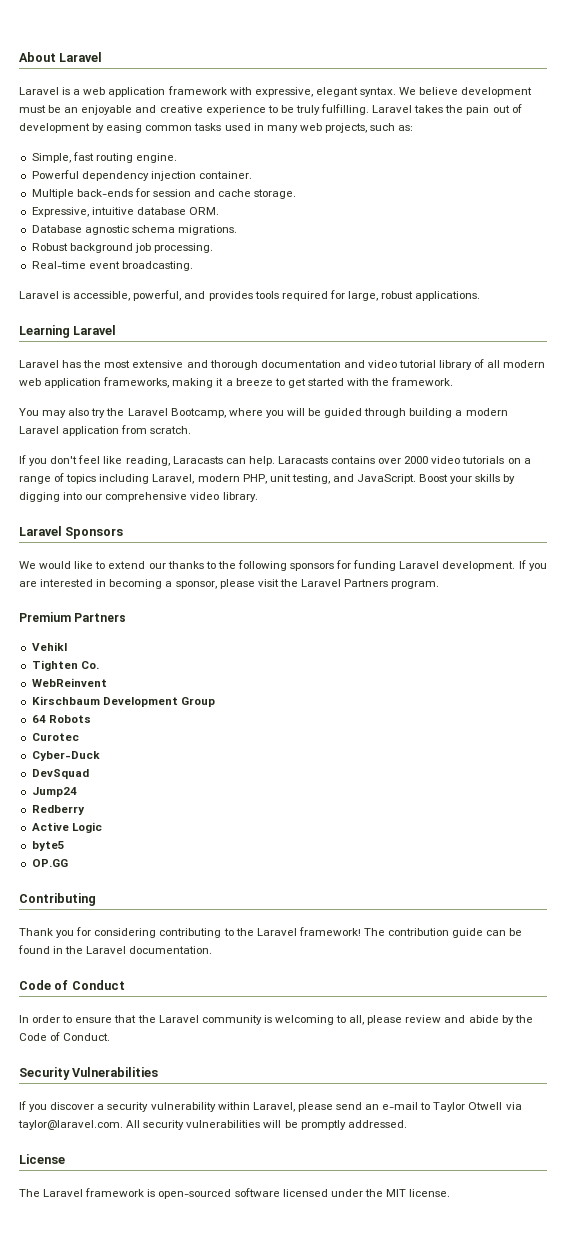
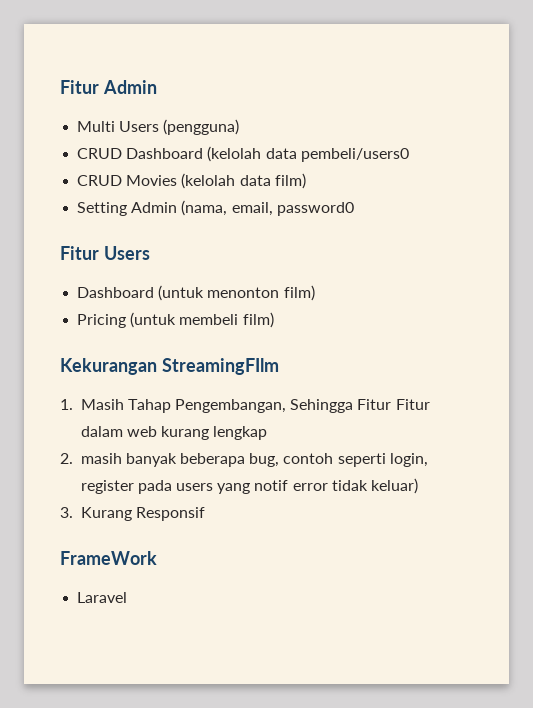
[19,52,103,62] [19,86,533,97] [19,104,522,115] [19,123,414,133] [31,152,177,163] [31,170,252,181] [31,188,297,199] [31,207,219,217] [31,225,237,235] [31,243,213,253] [31,261,193,271] [19,290,481,301] [19,325,117,338] [19,359,546,370] [19,377,454,388] [19,408,508,418] [19,425,192,436] [19,455,531,466] [19,473,516,484] [19,492,258,502] [19,526,124,539] [19,560,547,571] [19,579,440,589] [19,612,127,622] [31,642,67,651] [31,660,99,671] [31,678,107,687] [31,696,215,707] [31,715,91,723] [31,733,79,741] [31,751,100,761] [31,769,89,779] [31,787,77,797] [31,805,85,815] [31,822,102,833] [31,841,65,851] [31,859,68,867] [19,893,96,906] [19,927,523,938] [18,945,213,954] [19,980,125,990] [19,1015,533,1025] [19,1032,111,1041] [19,1067,159,1080] [19,1101,522,1112] [18,1120,407,1130] [19,1154,65,1164] [19,1188,451,1199] About Laravel // Laravel is a web application framework with expressive, elegant syntax. We believe development must be an enjoyable and creative experience to be truly fulfilling. Laravel takes the pain out of development by easing common tasks used in many web projects, such as: // Simple, fast routing engine. // Powerful dependency injection container. // Multiple back-ends for session and cache storage. // Expressive, intuitive database ORM. // Database agnostic schema migrations. // Robust background job processing. // Real-time event broadcasting. // Laravel is accessible, powerful, and provides tools required for large, robust applications. // Learning Laravel // Laravel has the most extensive and thorough documentation and video tutorial library of all modern web application frameworks, making it a breeze to get started with the framework. // You may also try the Laravel Bootcamp, where you will be guided through building a modern Laravel application from scratch. // If you don't feel like reading, Laracasts can help. Laracasts contains over 2000 video tutorials on a range of topics including Laravel, modern PHP, unit testing, and JavaScript. Boost your skills by digging into our comprehensive video library. // Laravel Sponsors // We would like to extend our thanks to the following sponsors for funding Laravel development. If you are interested in becoming a sponsor, please visit the Laravel Partners program. // Premium Partners // Vehikl // Tighten Co. // WebReinvent // Kirschbaum Development Group // 64 Robots // Curotec // Cyber-Duck // DevSquad // Jump24 // Redberry // Active Logic // byte5 // OP.GG // Contributing // Thank you for considering contributing to the Laravel framework! The contribution guide can be found in the Laravel documentation. // Code of Conduct // In order to ensure that the Laravel community is welcoming to all, please review and abide by the Code of Conduct. // Security Vulnerabilities // If you discover a security vulnerability within Laravel, please send an e-mail to Taylor Otwell via taylor@laravel.com. All security vulnerabilities will be promptly addressed. // License // The Laravel framework is open-sourced software licensed under the MIT license. -> [60,80,157,94] [77,119,240,135] [77,146,409,162] [77,173,306,189] [77,200,354,216] [60,246,150,260] [77,285,315,301] [77,312,274,328] [60,358,279,375] [60,399,430,413] [80,426,268,440] [60,453,428,467] [80,478,419,494] [60,507,205,521] [60,551,157,565] [77,592,128,603] Fitur Admin // Multi Users (pengguna) // CRUD Dashboard (kelolah data pembeli/users0 // CRUD Movies (kelolah data film) // Setting Admin (nama, email, password0 // Fitur Users // Dashboard (untuk menonton film) // Pricing (untuk membeli film) // Kekurangan StreamingFIlm // 1. Masih Tahap Pengembangan, Sehingga Fitur Fitur dalam web kurang lengkap // 2. masih banyak beberapa bug, contoh seperti login, register pada users yang notif error tidak keluar) // 3. Kurang Responsif // FrameWork // Laravel

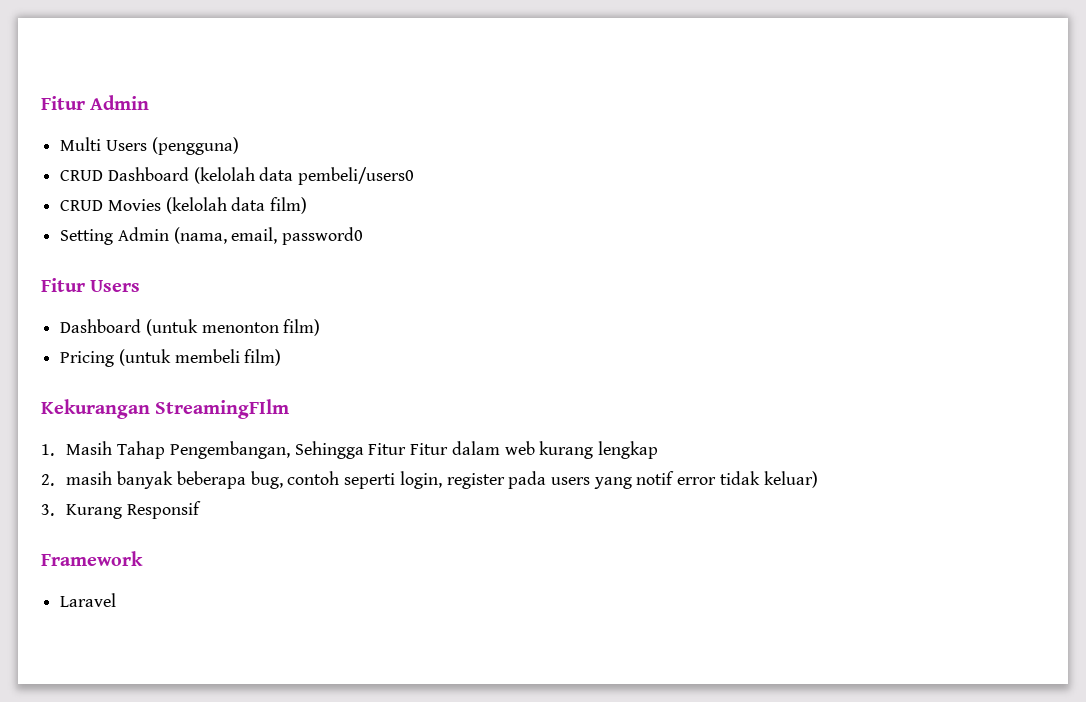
[60,551,157,565] FrameWork -> [41,551,143,566] Framework

